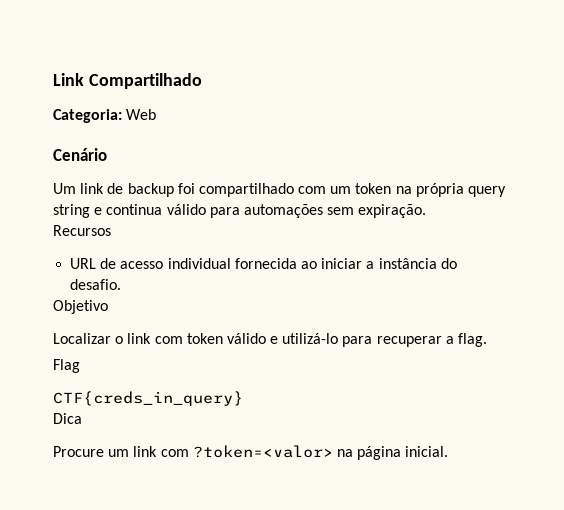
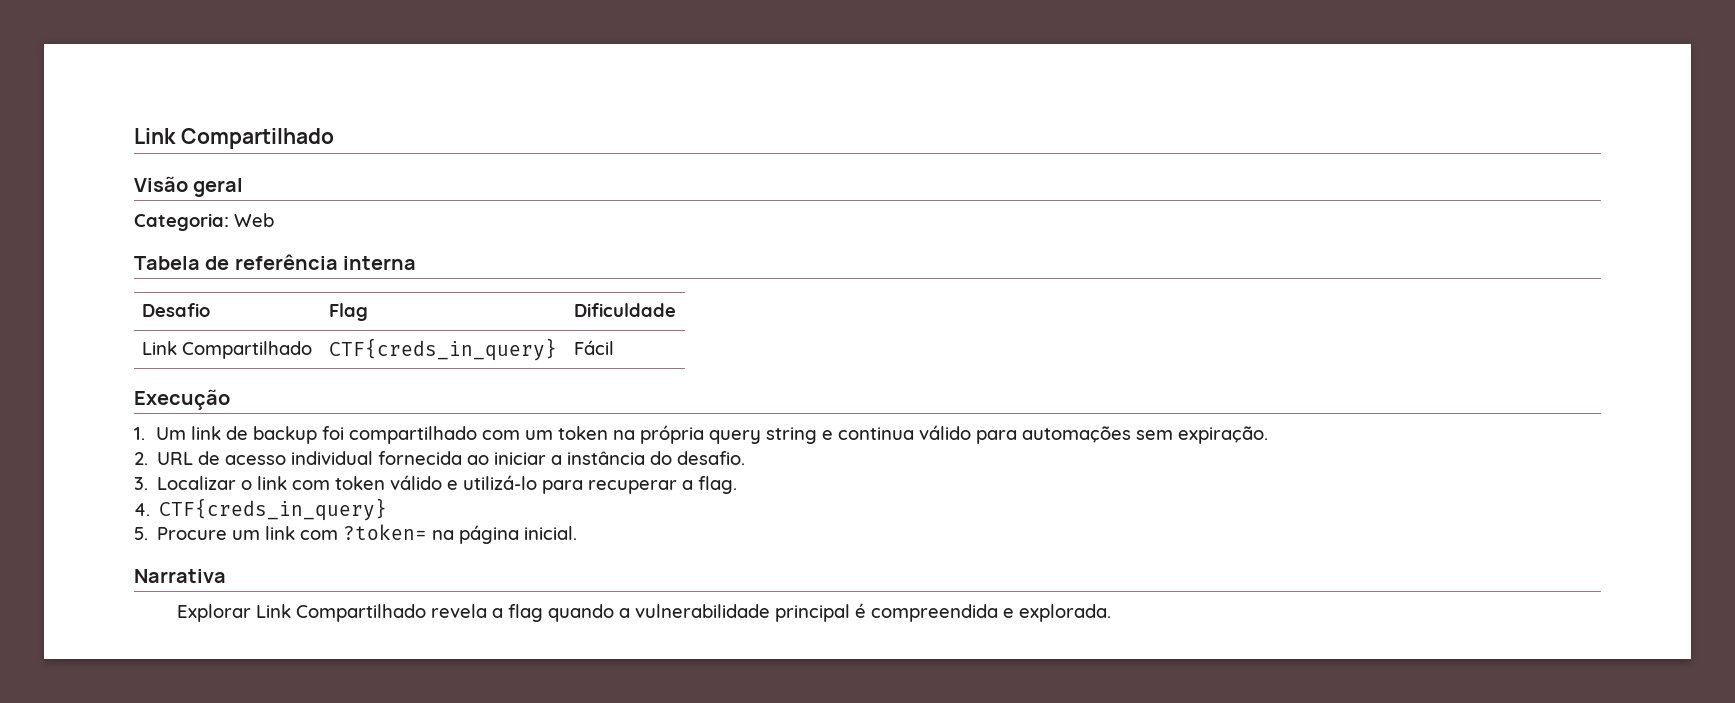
[53,73,202,89] Link Compartilhado -> [134,128,334,149] [134,176,244,197] Link Compartilhado // Visão geral
[53,148,107,161] Cenário // -> [134,254,417,270] [141,303,210,317] [328,303,368,321] [573,303,676,317] [141,341,312,359] [328,338,557,361] [573,340,614,355] [134,389,230,410] [134,427,145,440] Tabela de referência interna // Desafio | Flag | Dificuldade // Link Compartilhado | CTF{creds_in_query} | Fácil // Execução // 1.
[53,225,111,236] Recursos // -> [134,452,148,465] 2.
[53,300,108,314] Objetivo // -> [134,477,148,490] 3.
[53,359,80,373] Flag // -> [134,503,150,516] 4.
[53,413,82,424] Dica // -> [134,527,148,540] 5.
[192,445,333,458] ?token=<valor> -> [343,524,428,540] ?token=
(449, 451) none -> [134,569,226,583] [177,603,1112,622] // Narrativa // Explorar Link Compartilhado revela a flag quando a vulnerabilidade principal é compreendida e explorada.

